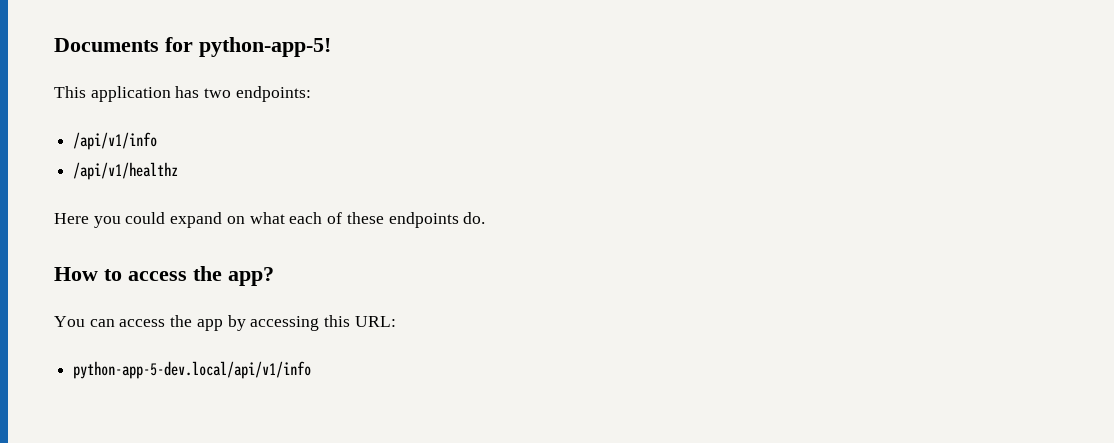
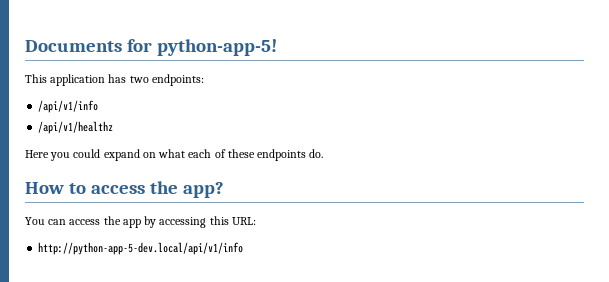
[73,361,312,379] python-app-5-dev.local/api/v1/info -> [38,242,244,255] http://python-app-5-dev.local/api/v1/info

